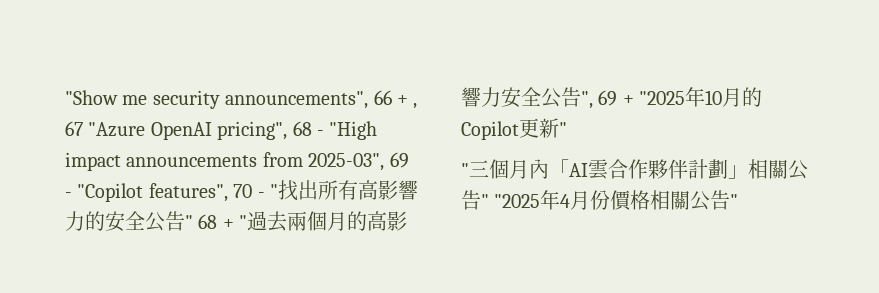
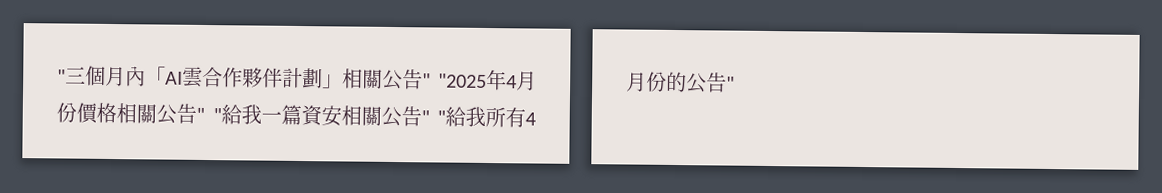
[65,90,418,109] [65,121,378,140] [65,152,409,171] [65,180,418,202] [65,211,408,232] [461,87,763,109] [461,118,567,140] "Show me security announcements", 66 + , 67 "Azure OpenAI pricing", 68 - "High impact announcements from 2025-03", 69 - "Copilot features", 70 - "找出所有高影響力的安全公告" 68 + "過去兩個月的高影響力安全公告", 69 + "2025年10月的Copilot更新" // -> (57, 76) none
(739, 201) none -> [212,104,536,128] [626,71,735,94] "給我一篇資安相關公告" "給我所有4月份的公告"

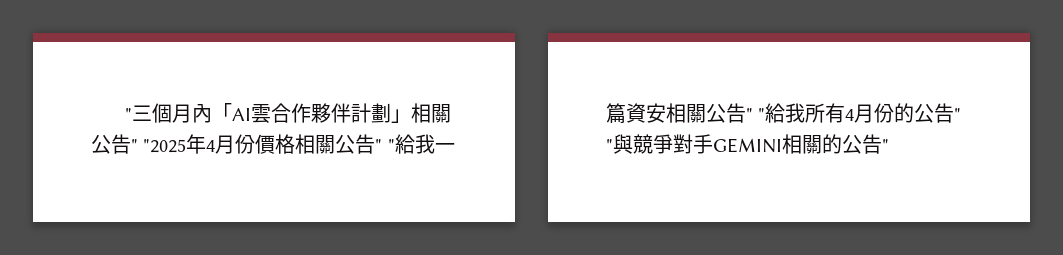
(735, 83) none -> [606,134,889,154] "與競爭對手GEMINI相關的公告"

